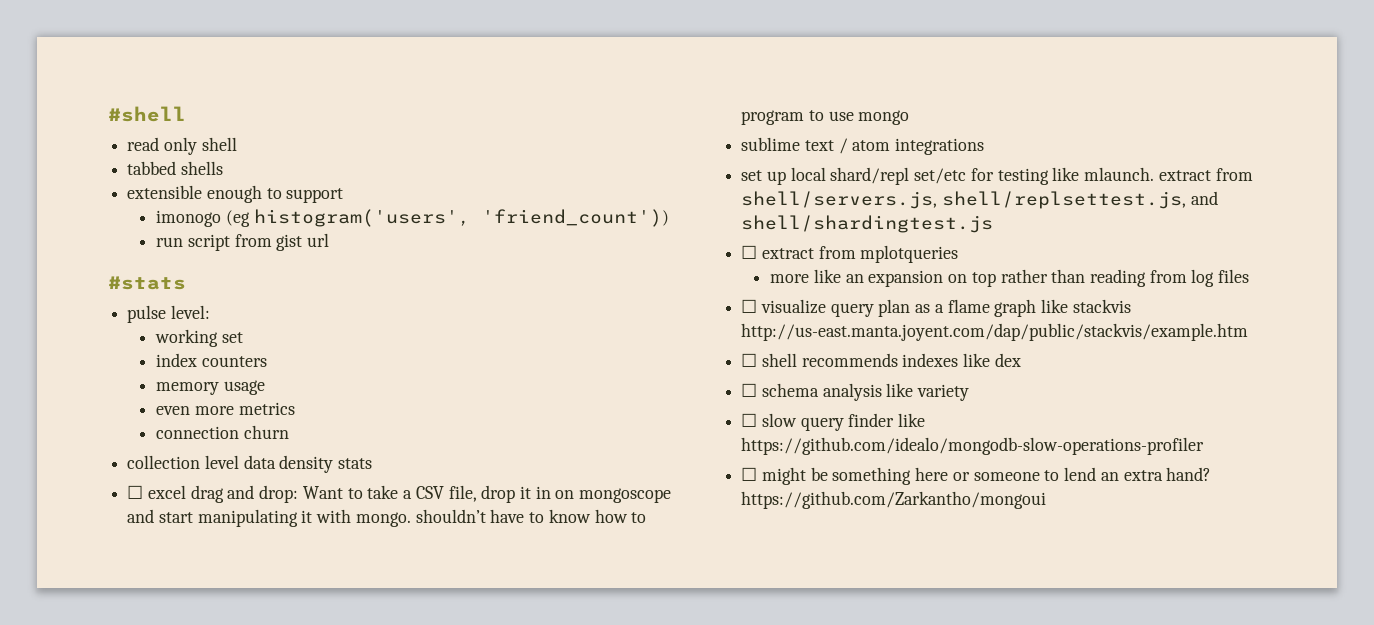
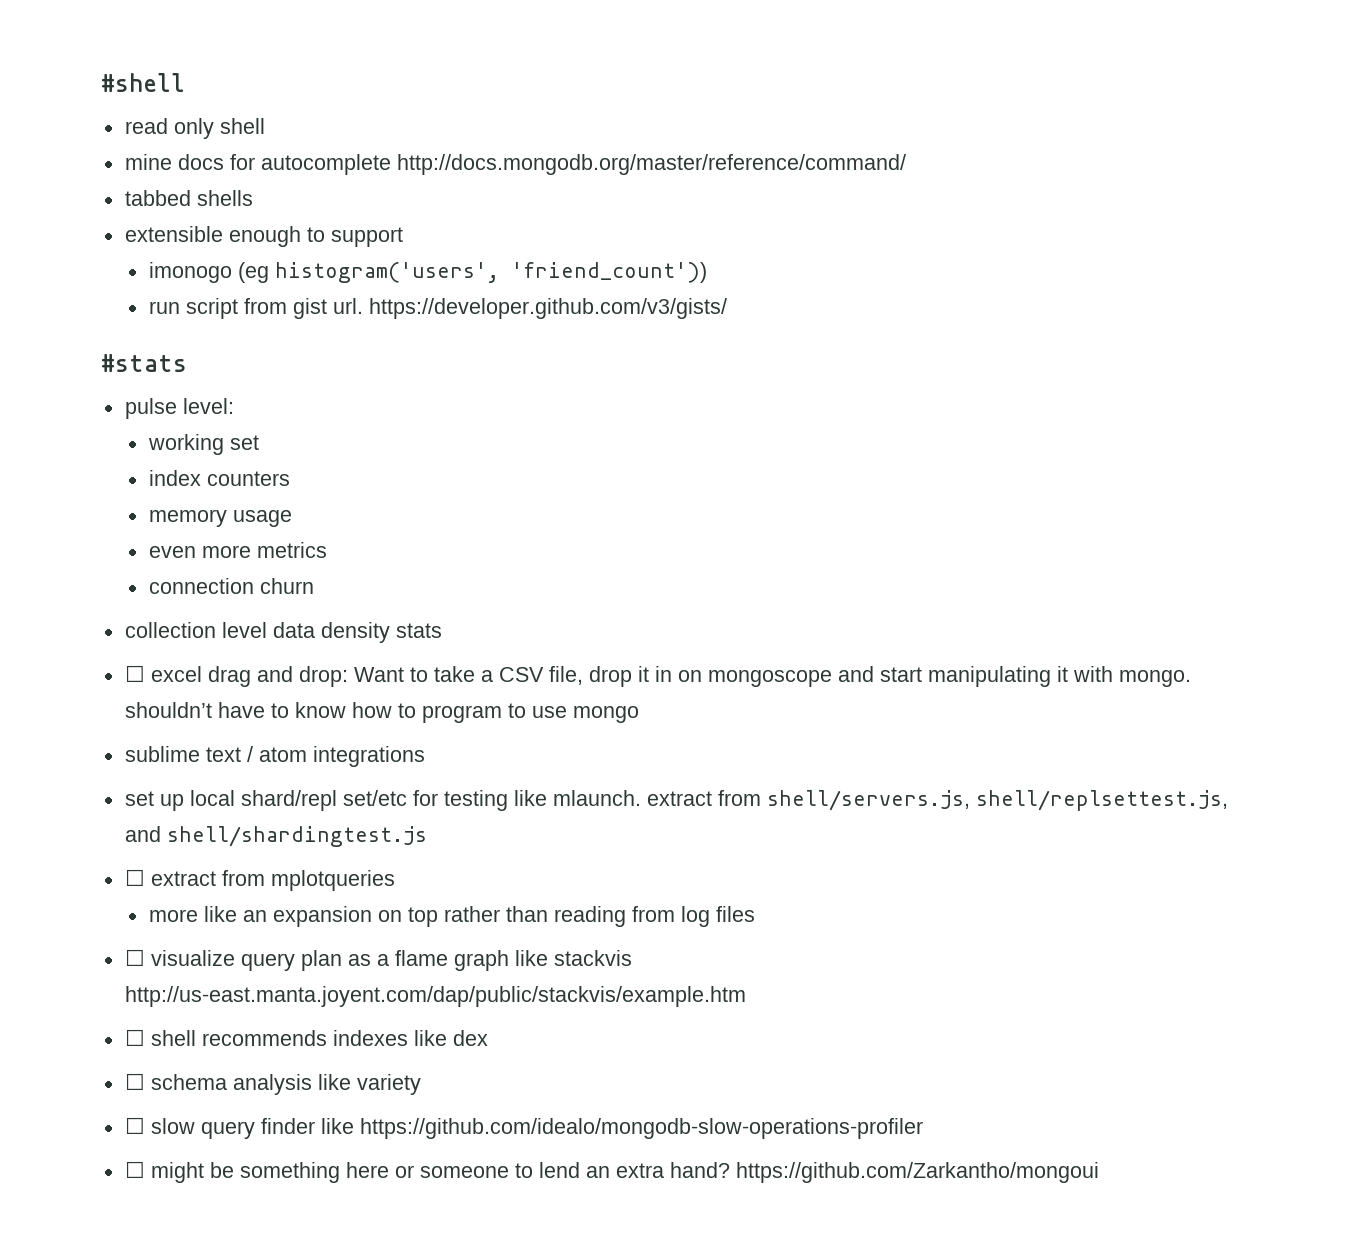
(237, 144) none -> [124,154,906,175] // mine docs for autocomplete http://docs.mongodb.org/master/reference/command/
[307,233,330,247] url -> [332,298,727,319] url. https://developer.github.com/v3/gists/

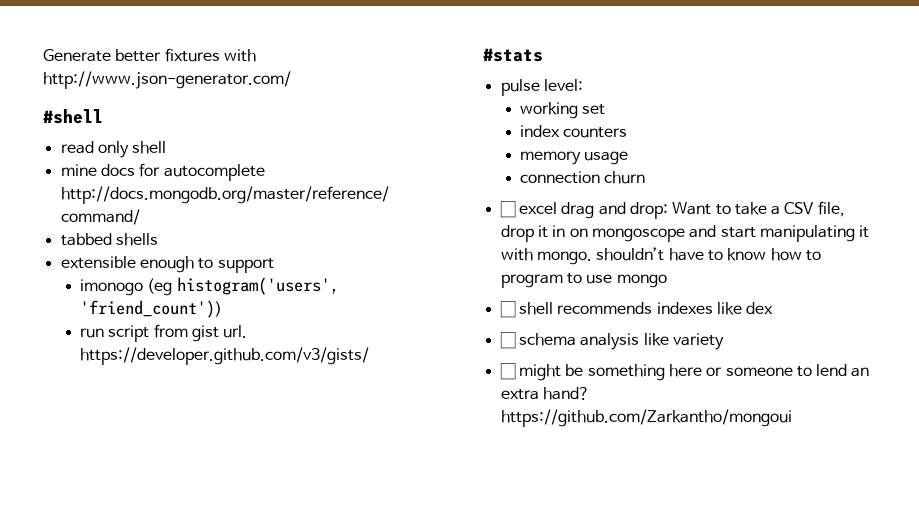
(101, 82) none -> [43,48,256,62] [43,71,291,89] Generate better fixtures with http://www.json-generator.com/ //
[148,542,327,558] // even more metrics -> (629, 158) none
[124,622,442,643] // collection level data density stats -> (646, 177) none
[124,746,425,767] [124,790,1228,811] [124,826,427,847] [124,869,395,891] [148,906,755,927] [124,949,632,971] [124,986,746,1007] // sublime text / atom integrations // set up local shard/repl set/etc for testing like mlaunch. extract from shell/servers.js, shell/replsettest.js, and shell/shardingtest.js // ☐ extract from mplotqueries // more like an expansion on top rather than reading from log files // ☐ visualize query plan as a flame graph like stackvis http://us-east.manta.joyent.com/dap/public/stackvis/example.htm -> (667, 281) none
[124,1117,923,1139] // ☐ slow query finder like https://github.com/idealo/mongodb-slow-operations-profiler -> (724, 341) none

